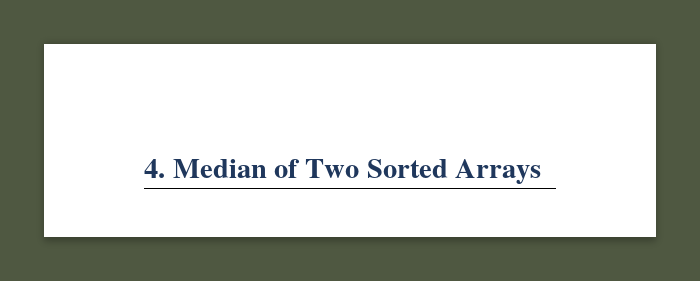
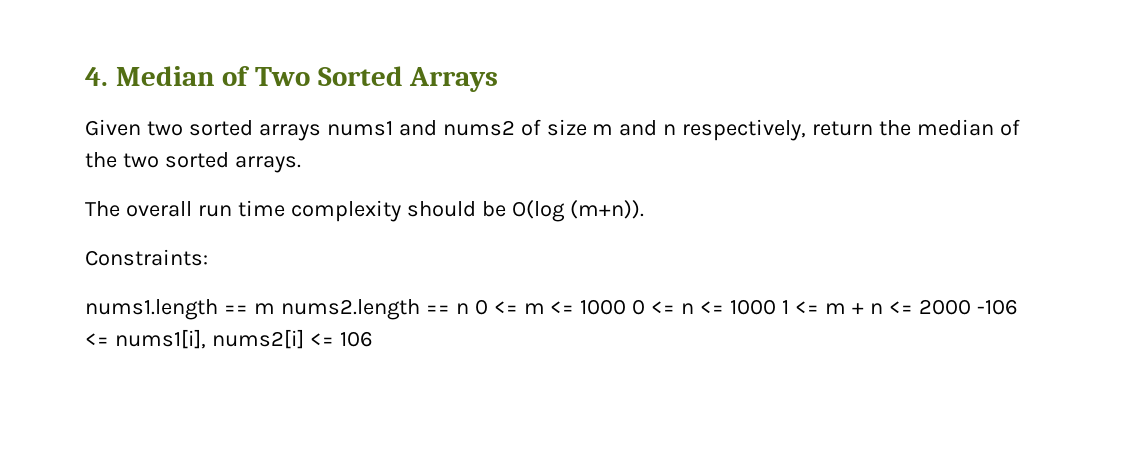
(542, 171) none -> [85,119,1021,141] [85,152,301,173] [85,200,644,222] [85,249,208,266] [85,299,1018,320] [85,329,373,349] // Given two sorted arrays nums1 and nums2 of size m and n respectively, return the median of the two sorted arrays. // The overall run time complexity should be O(log (m+n)). // Constraints: // nums1.length == m nums2.length == n 0 <= m <= 1000 0 <= n <= 1000 1 <= m + n <= 2000 -106 <= nums1[i], nums2[i] <= 106

